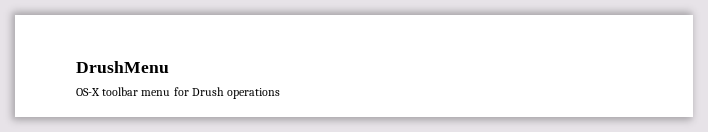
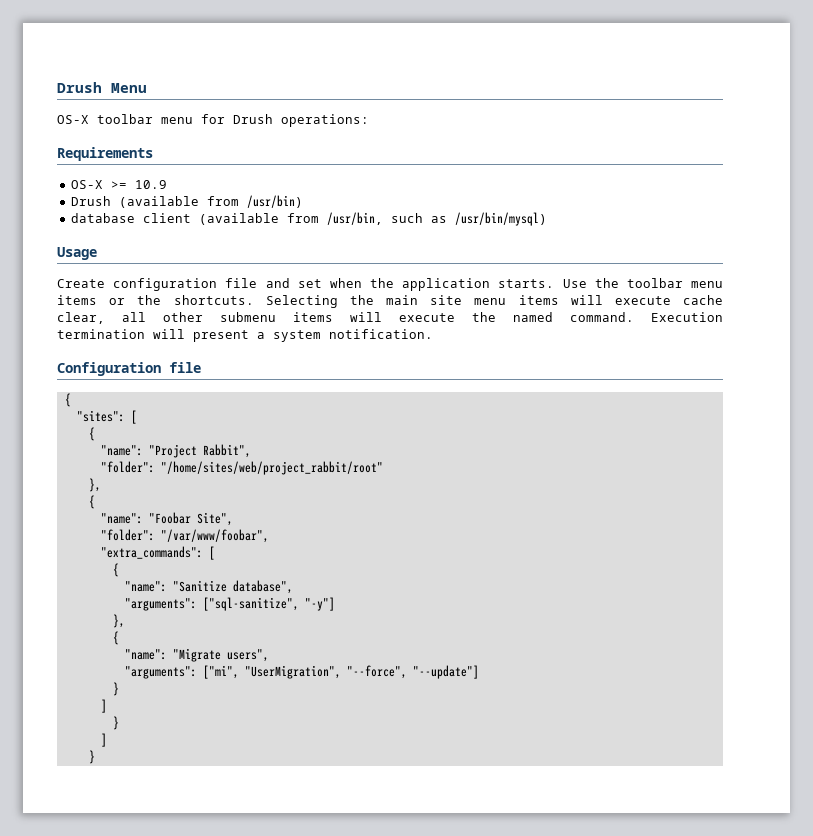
[76,61,169,73] DrushMenu -> [57,82,147,93] Drush Menu
[227,88,281,99] operations -> [281,114,369,127] [57,147,153,161] [70,180,167,189] [70,195,303,208] [70,212,547,226] [57,247,97,260] [57,278,723,291] [57,295,723,308] [57,312,723,324] [57,329,433,342] [57,362,201,376] [64,393,71,407] [76,410,137,424] [88,427,95,441] [100,444,251,458] [100,461,383,475] [88,478,101,492] [88,495,95,509] [100,512,233,526] [100,529,269,543] [100,546,215,560] [112,563,119,577] [124,580,293,594] [124,597,335,611] [112,614,125,628] [112,631,119,645] [124,648,269,662] [124,665,479,679] [112,682,119,696] [100,699,107,713] [112,716,119,730] [100,733,107,747] [88,750,95,764] operations: // Requirements // OS-X >= 10.9 // Drush (available from /usr/bin) // database client (available from /usr/bin, such as /usr/bin/mysql) // Usage // Create configuration file and set when the application starts. Use the toolbar menu items or the shortcuts. Selecting the main site menu items will execute cache clear, all other submenu items will execute the named command. Execution termination will present a system notification. // Configuration file // { // "sites": [ // { // "name": "Project Rabbit", // "folder": "/home/sites/web/project_rabbit/root" // }, // { // "name": "Foobar Site", // "folder": "/var/www/foobar", // "extra_commands": [ // { // "name": "Sanitize database", // "arguments": ["sql-sanitize", "-y"] // }, // { // "name": "Migrate users", // "arguments": ["mi", "UserMigration", "--force", "--update"] // } // ] // } // ] // }

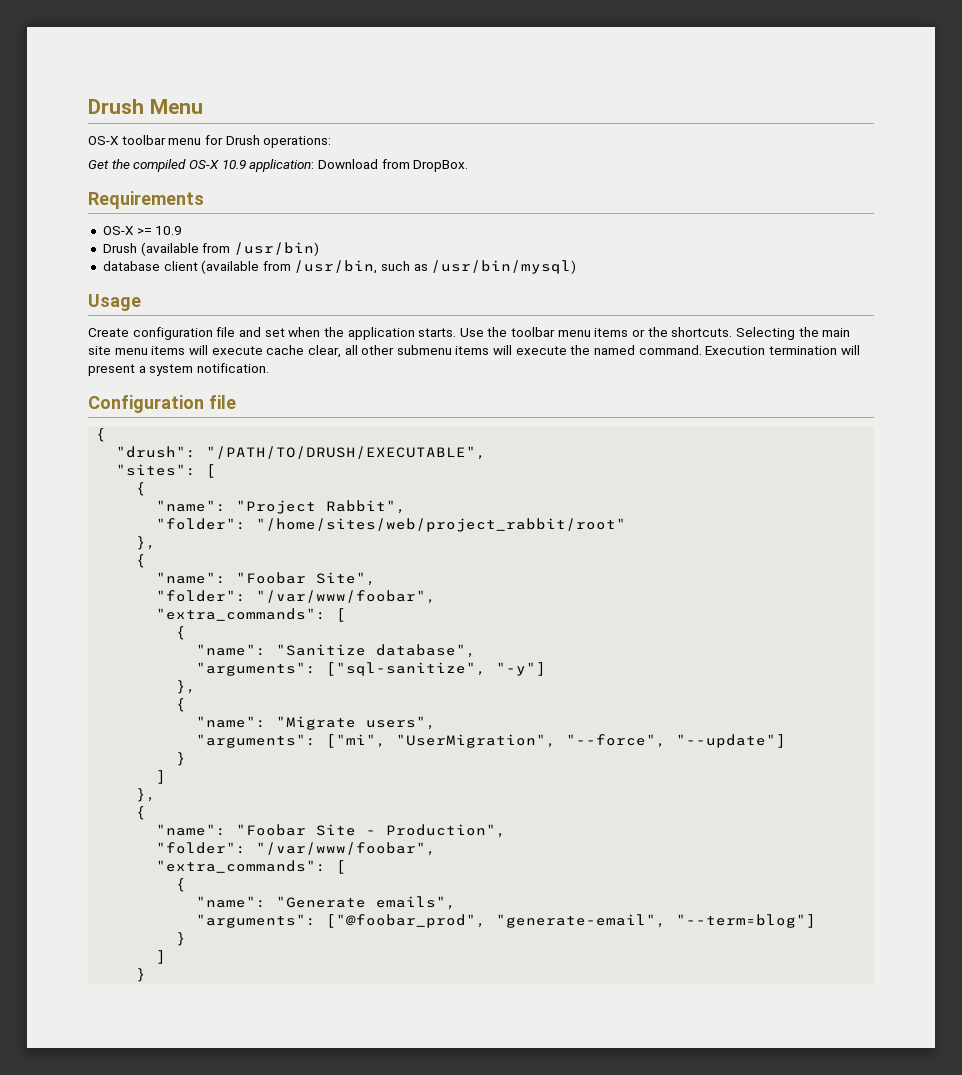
(369, 120) none -> [88,159,469,172] // Get the compiled OS-X 10.9 application: Download from DropBox.
(71, 400) none -> [116,446,487,460] // "drush": "/PATH/TO/DRUSH/EXECUTABLE",
(107, 706) none -> [136,788,157,802] [136,806,147,820] [156,824,507,838] [156,842,437,856] [156,860,347,874] [176,878,187,892] [196,896,457,910] [196,914,817,928] // }, // { // "name": "Foobar Site - Production", // "folder": "/var/www/foobar", // "extra_commands": [ // { // "name": "Generate emails", // "arguments": ["@foobar_prod", "generate-email", "--term=blog"]

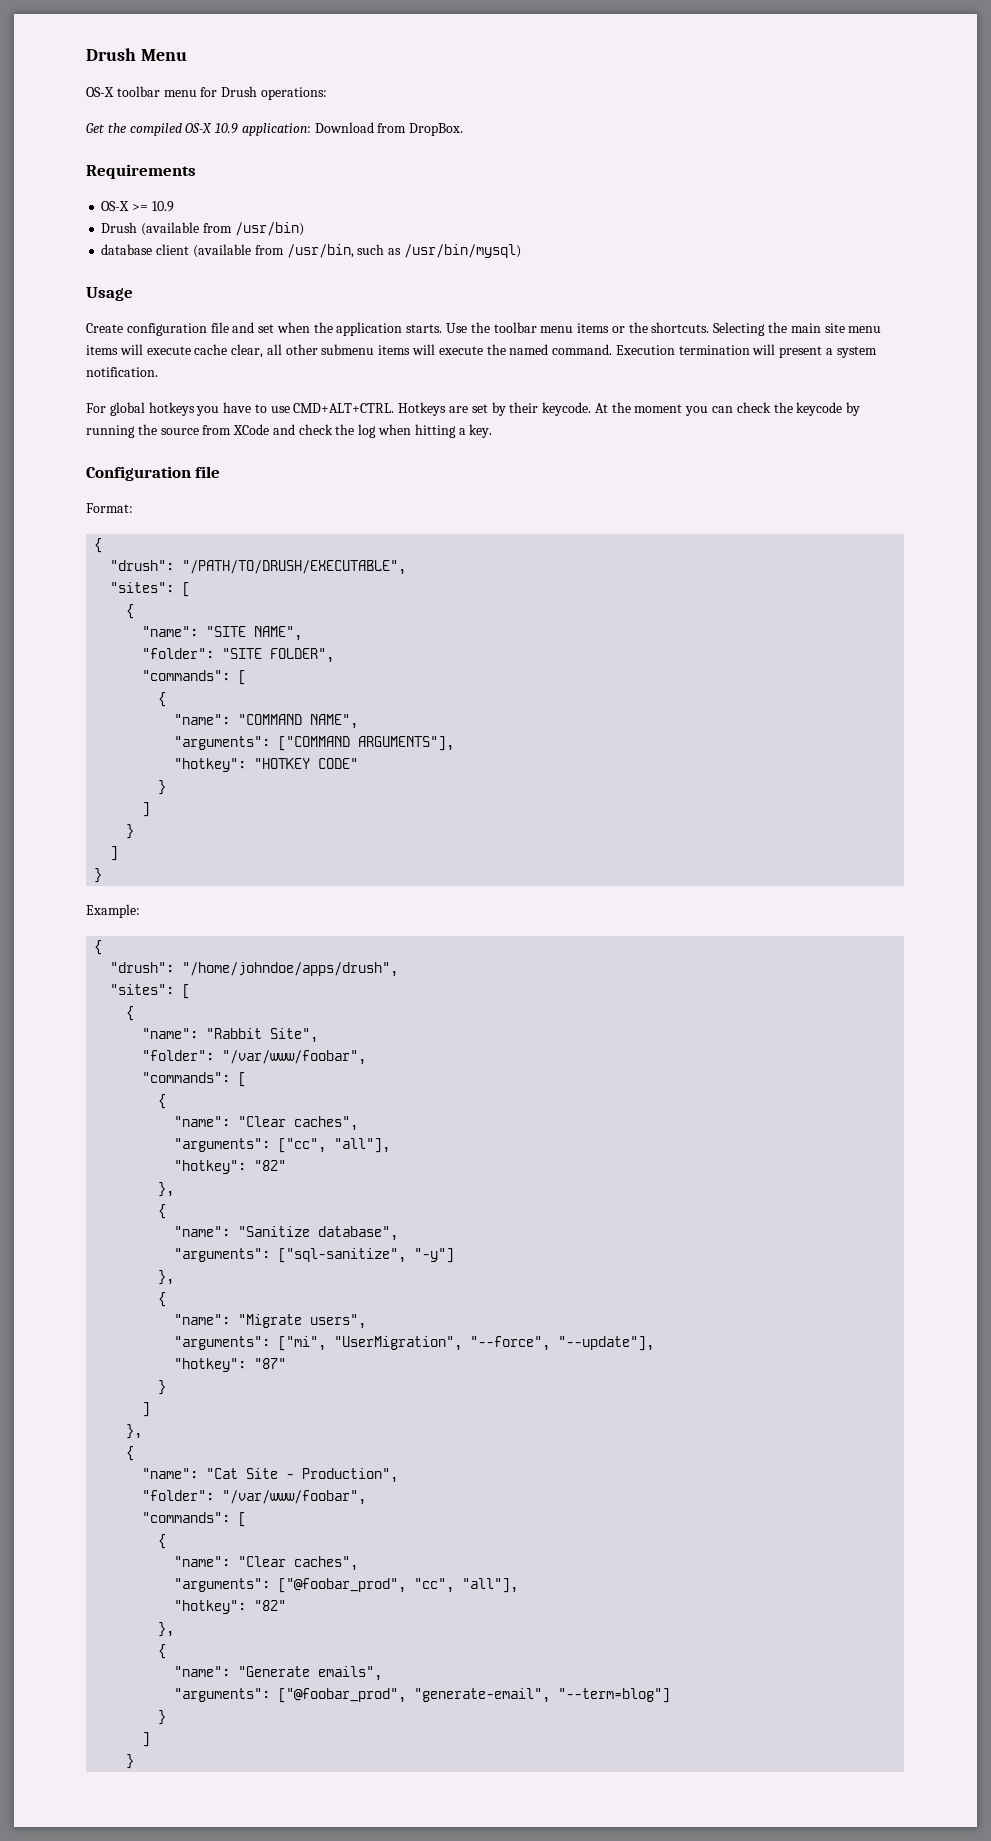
(269, 368) none -> [86,402,861,416] [86,424,493,438] // For global hotkeys you have to use CMD+ALT+CTRL. Hotkeys are set by their keycode. At the moment you can check the keycode by running the source from XCode and check the log when hitting a key.
(236, 402) none -> [86,503,133,513] // Format:
[236,500,407,514] [156,518,627,532] [136,536,157,550] [136,554,147,568] [156,572,307,584] "Project Rabbit", // "folder": "/home/sites/web/project_rabbit/root" // }, // { // "name": "Foobar -> [206,626,303,641] [142,648,335,663] [142,670,247,685] [158,692,167,707] [174,714,359,729] [174,736,455,751] [174,758,359,772] [158,780,167,795] [142,802,151,817] [126,824,135,839] [110,846,119,861] [94,868,103,883] [86,904,140,918] [94,940,103,955] [110,962,399,977] [110,984,191,999] [126,1006,135,1021] [142,1028,263,1039] "SITE NAME", // "folder": "SITE FOLDER", // "commands": [ // { // "name": "COMMAND NAME", // "arguments": ["COMMAND ARGUMENTS"], // "hotkey": "HOTKEY CODE" // } // ] // } // ] // } // Example: // { // "drush": "/home/johndoe/apps/drush", // "sites": [ // { // "name": "Rabbit
[156,608,347,622] [176,626,187,640] "extra_commands": [ // { -> [142,1072,247,1087] [158,1094,167,1109] [174,1116,359,1131] [174,1138,391,1153] [174,1160,287,1174] [158,1182,175,1197] [158,1204,167,1219] "commands": [ // { // "name": "Clear caches", // "arguments": ["cc", "all"], // "hotkey": "82" // }, // {
[676,734,787,748] "--update"] -> [558,1336,655,1351] [174,1358,287,1372] "--update"], // "hotkey": "87"
[236,824,307,836] "Foobar -> [206,1468,239,1479] "Cat
[156,860,347,874] [176,878,187,892] "extra_commands": [ // { -> [142,1512,247,1527] [158,1534,167,1549] [174,1556,359,1571] [174,1578,519,1593] [174,1600,287,1614] [158,1622,175,1637] [158,1644,167,1659] "commands": [ // { // "name": "Clear caches", // "arguments": ["@foobar_prod", "cc", "all"], // "hotkey": "82" // }, // {

